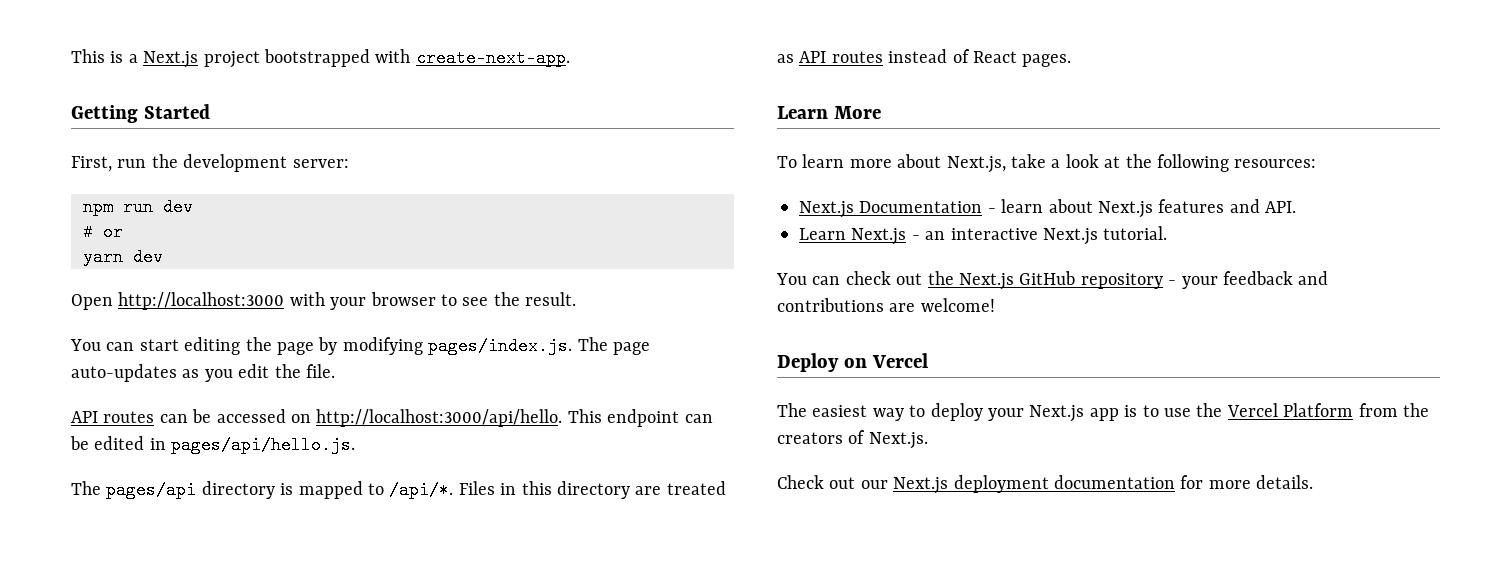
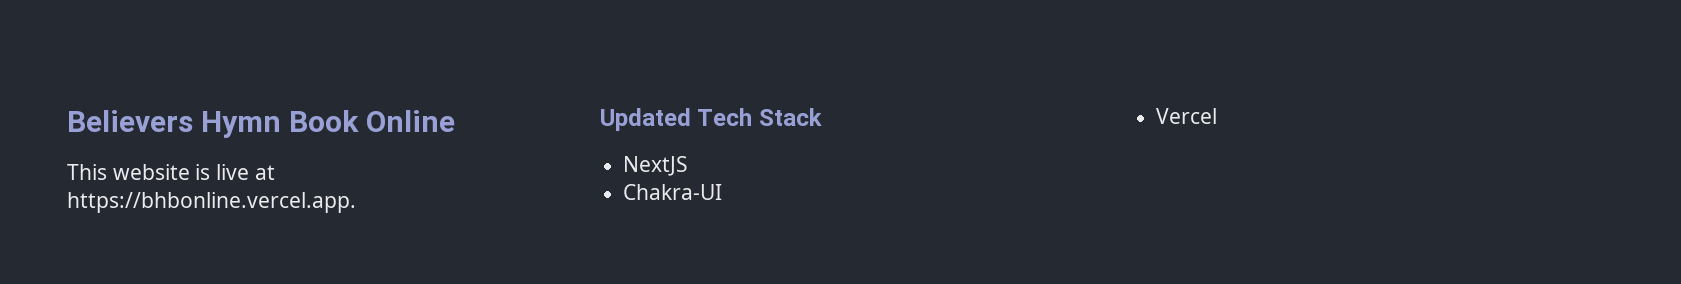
[71,49,570,68] [71,104,210,123] [71,154,349,172] [83,198,193,216] [83,223,123,241] [83,248,163,266] [71,292,577,310] [70,337,650,355] [71,364,335,382] [71,409,713,427] [70,436,356,454] [71,481,726,499] [777,49,1072,67] [777,106,881,119] [777,154,1317,173] [799,199,1297,218] [799,226,1168,245] [776,271,1329,290] [777,298,995,312] [777,353,928,372] [777,403,1429,422] [777,430,928,449] [777,475,1314,494] This is a Next.js project bootstrapped with create-next-app. // Getting Started // First, run the development server: // npm run dev // # or // yarn dev // Open http://localhost:3000 with your browser to see the result. // You can start editing the page by modifying pages/index.js. The page auto-updates as you edit the file. // API routes can be accessed on http://localhost:3000/api/hello. This endpoint can be edited in pages/api/hello.js. // The pages/api directory is mapped to /api/*. Files in this directory are treated as API routes instead of React pages. // Learn More // To learn more about Next.js, take a look at the following resources: // Next.js Documentation - learn about Next.js features and API. // Learn Next.js - an interactive Next.js tutorial. // You can check out the Next.js GitHub repository - your feedback and contributions are welcome! // Deploy on Vercel // The easiest way to deploy your Next.js app is to use the Vercel Platform from the creators of Next.js. // Check out our Next.js deployment documentation for more details. -> [67,110,456,138] [67,164,275,180] [67,192,356,213] [600,108,822,131] [623,156,689,176] [623,184,723,200] [1156,108,1218,124] Believers Hymn Book Online // This website is live at https://bhbonline.vercel.app. // Updated Tech Stack // NextJS // Chakra-UI // Vercel

